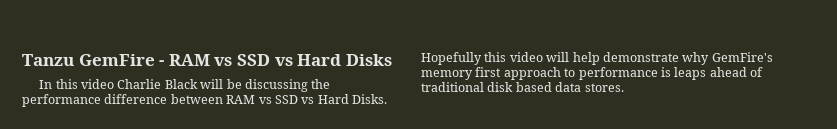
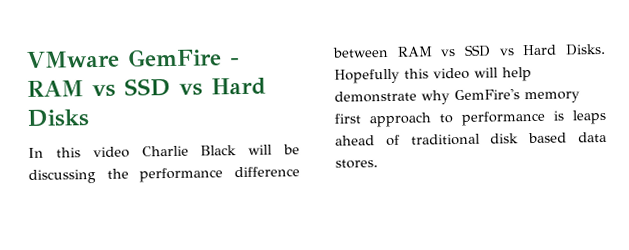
[22,54,74,66] Tanzu -> [26,50,120,68] VMware

